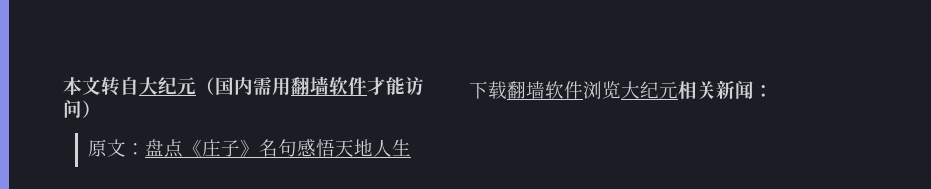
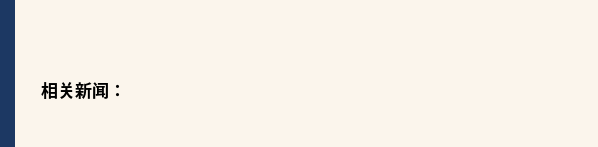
[63,76,424,96] [63,100,101,118] [87,139,411,158] [469,81,678,99] 本文转自大纪元（国内需用翻墙软件才能访问） // 原文：盘点《庄子》名句感悟天地人生 // 下载翻墙软件浏览大纪元 -> (41, 90) none

